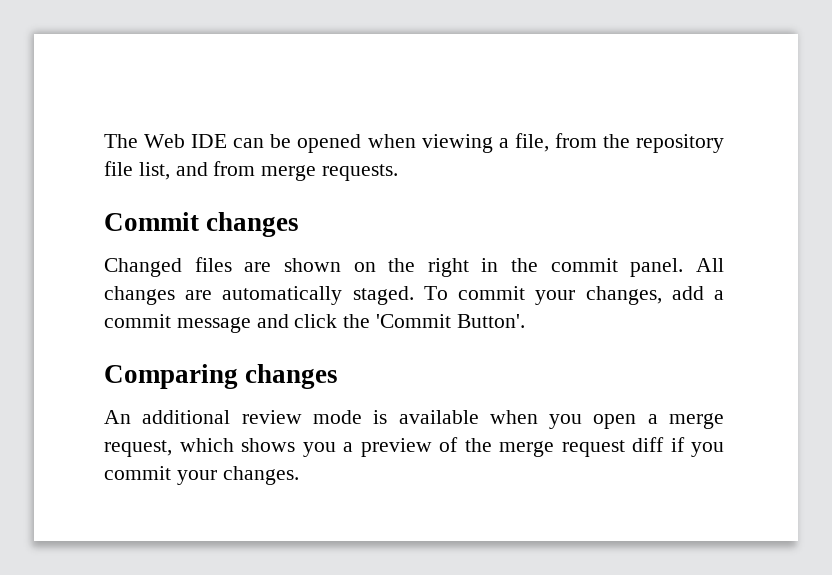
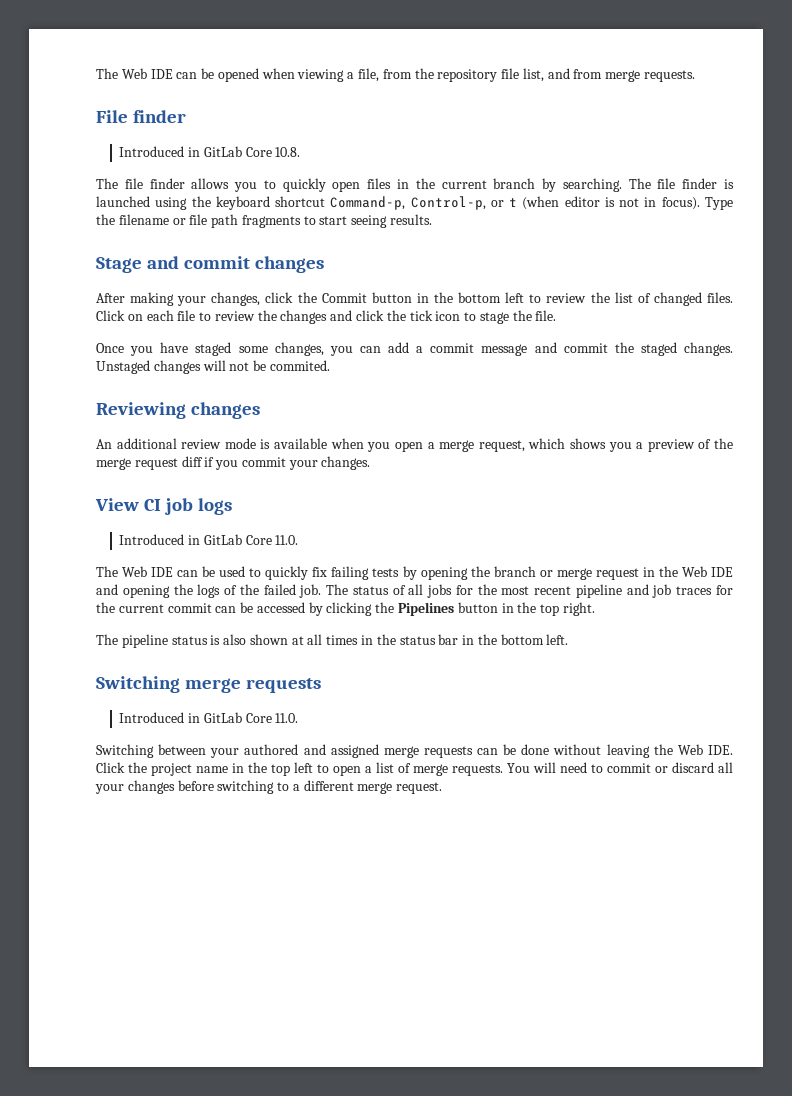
[104,212,300,237] [104,257,724,277] [104,286,662,305] Commit changes // Changed files are shown on the right in the commit panel. All changes are automatically staged. To commit your changes, -> [96,110,187,123] [119,146,301,157] [96,178,735,192] [96,196,733,210] [96,214,433,228] [96,256,325,273] [96,292,733,306] [96,310,557,324] [96,342,381,356] File finder // Introduced in GitLab Core 10.8. // The file finder allows you to quickly open files in the current branch by searching. The file finder is launched using the keyboard shortcut Command-p, Control-p, or t (when editor is not in focus). Type the filename or file path fragments to start seeing results. // Stage and commit changes // After making your changes, click the Commit button in the bottom left to review the list of changed files. Click on each file to review the changes and click the tick icon to stage the file. // Once you have staged some changes, you can
[294,314,525,328] [104,364,238,389] click the 'Commit Button'. // Comparing -> [563,342,733,356] [96,360,330,374] [96,402,186,419] commit the staged changes. Unstaged changes will not be commited. // Reviewing
(299, 475) none -> [95,498,233,515] [119,534,299,545] [96,566,733,580] [96,584,734,598] [96,602,595,616] [96,634,569,648] [96,676,322,693] [119,712,299,723] [96,744,733,758] [96,762,733,776] [95,780,443,794] // View CI job logs // Introduced in GitLab Core 11.0. // The Web IDE can be used to quickly fix failing tests by opening the branch or merge request in the Web IDE and opening the logs of the failed job. The status of all jobs for the most recent pipeline and job traces for the current commit can be accessed by clicking the Pipelines button in the top right. // The pipeline status is also shown at all times in the status bar in the bottom left. // Switching merge requests // Introduced in GitLab Core 11.0. // Switching between your authored and assigned merge requests can be done without leaving the Web IDE. Click the project name in the top left to open a list of merge requests. You will need to commit or discard all your changes before switching to a different merge request.

